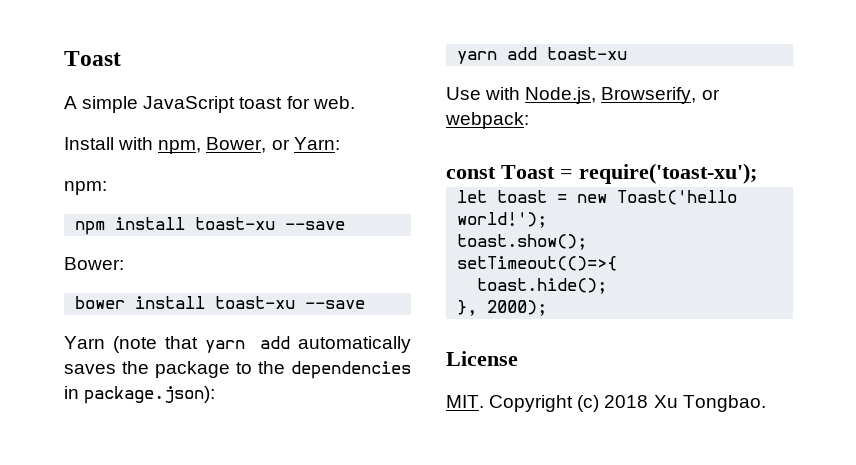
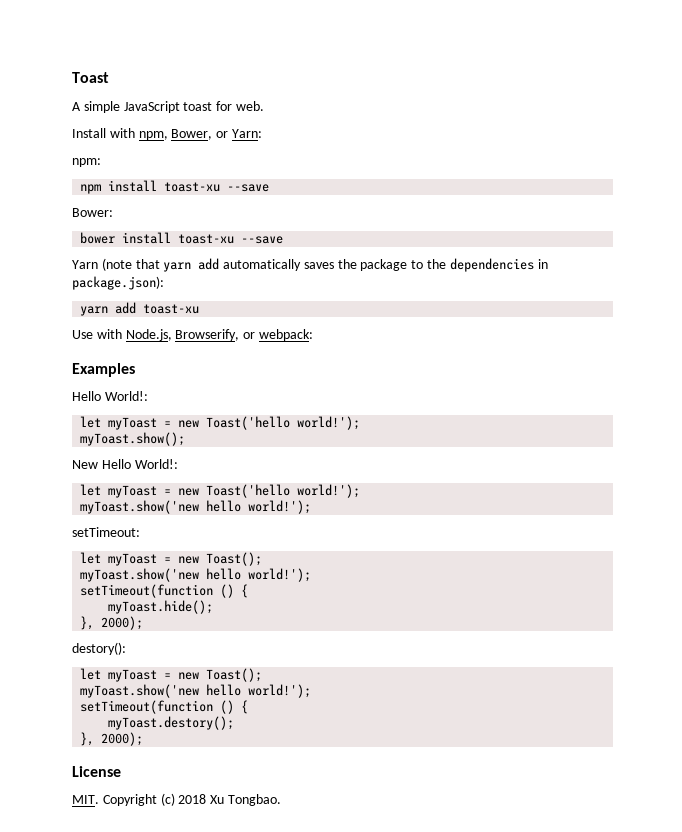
[446,163,757,184] [457,190,738,205] [457,212,548,228] [457,234,588,250] [457,256,618,271] [477,278,608,294] const Toast = require('toast-xu'); // let toast = new Toast('hello world!'); // toast.show(); // setTimeout(()=>{ // toast.hide(); -> [72,363,135,377] [72,391,148,401] [80,416,361,430] [80,432,186,446] [72,459,178,469] [80,484,361,498] [80,500,312,514] [72,527,140,537] [80,552,263,566] [80,568,312,582] [80,584,249,598] [108,600,214,614] [80,616,144,630] [72,642,126,655] [80,668,263,682] [80,684,312,698] [80,700,249,714] [108,716,235,730] Examples // Hello World!: // let myToast = new Toast('hello world!'); // myToast.show(); // New Hello World!: // let myToast = new Toast('hello world!'); // myToast.show('new hello world!'); // setTimeout: // let myToast = new Toast(); // myToast.show('new hello world!'); // setTimeout(function () { // myToast.hide(); // }, 2000); // destory(): // let myToast = new Toast(); // myToast.show('new hello world!'); // setTimeout(function () { // myToast.destory();

